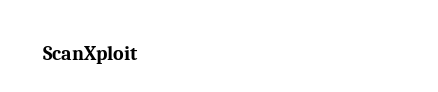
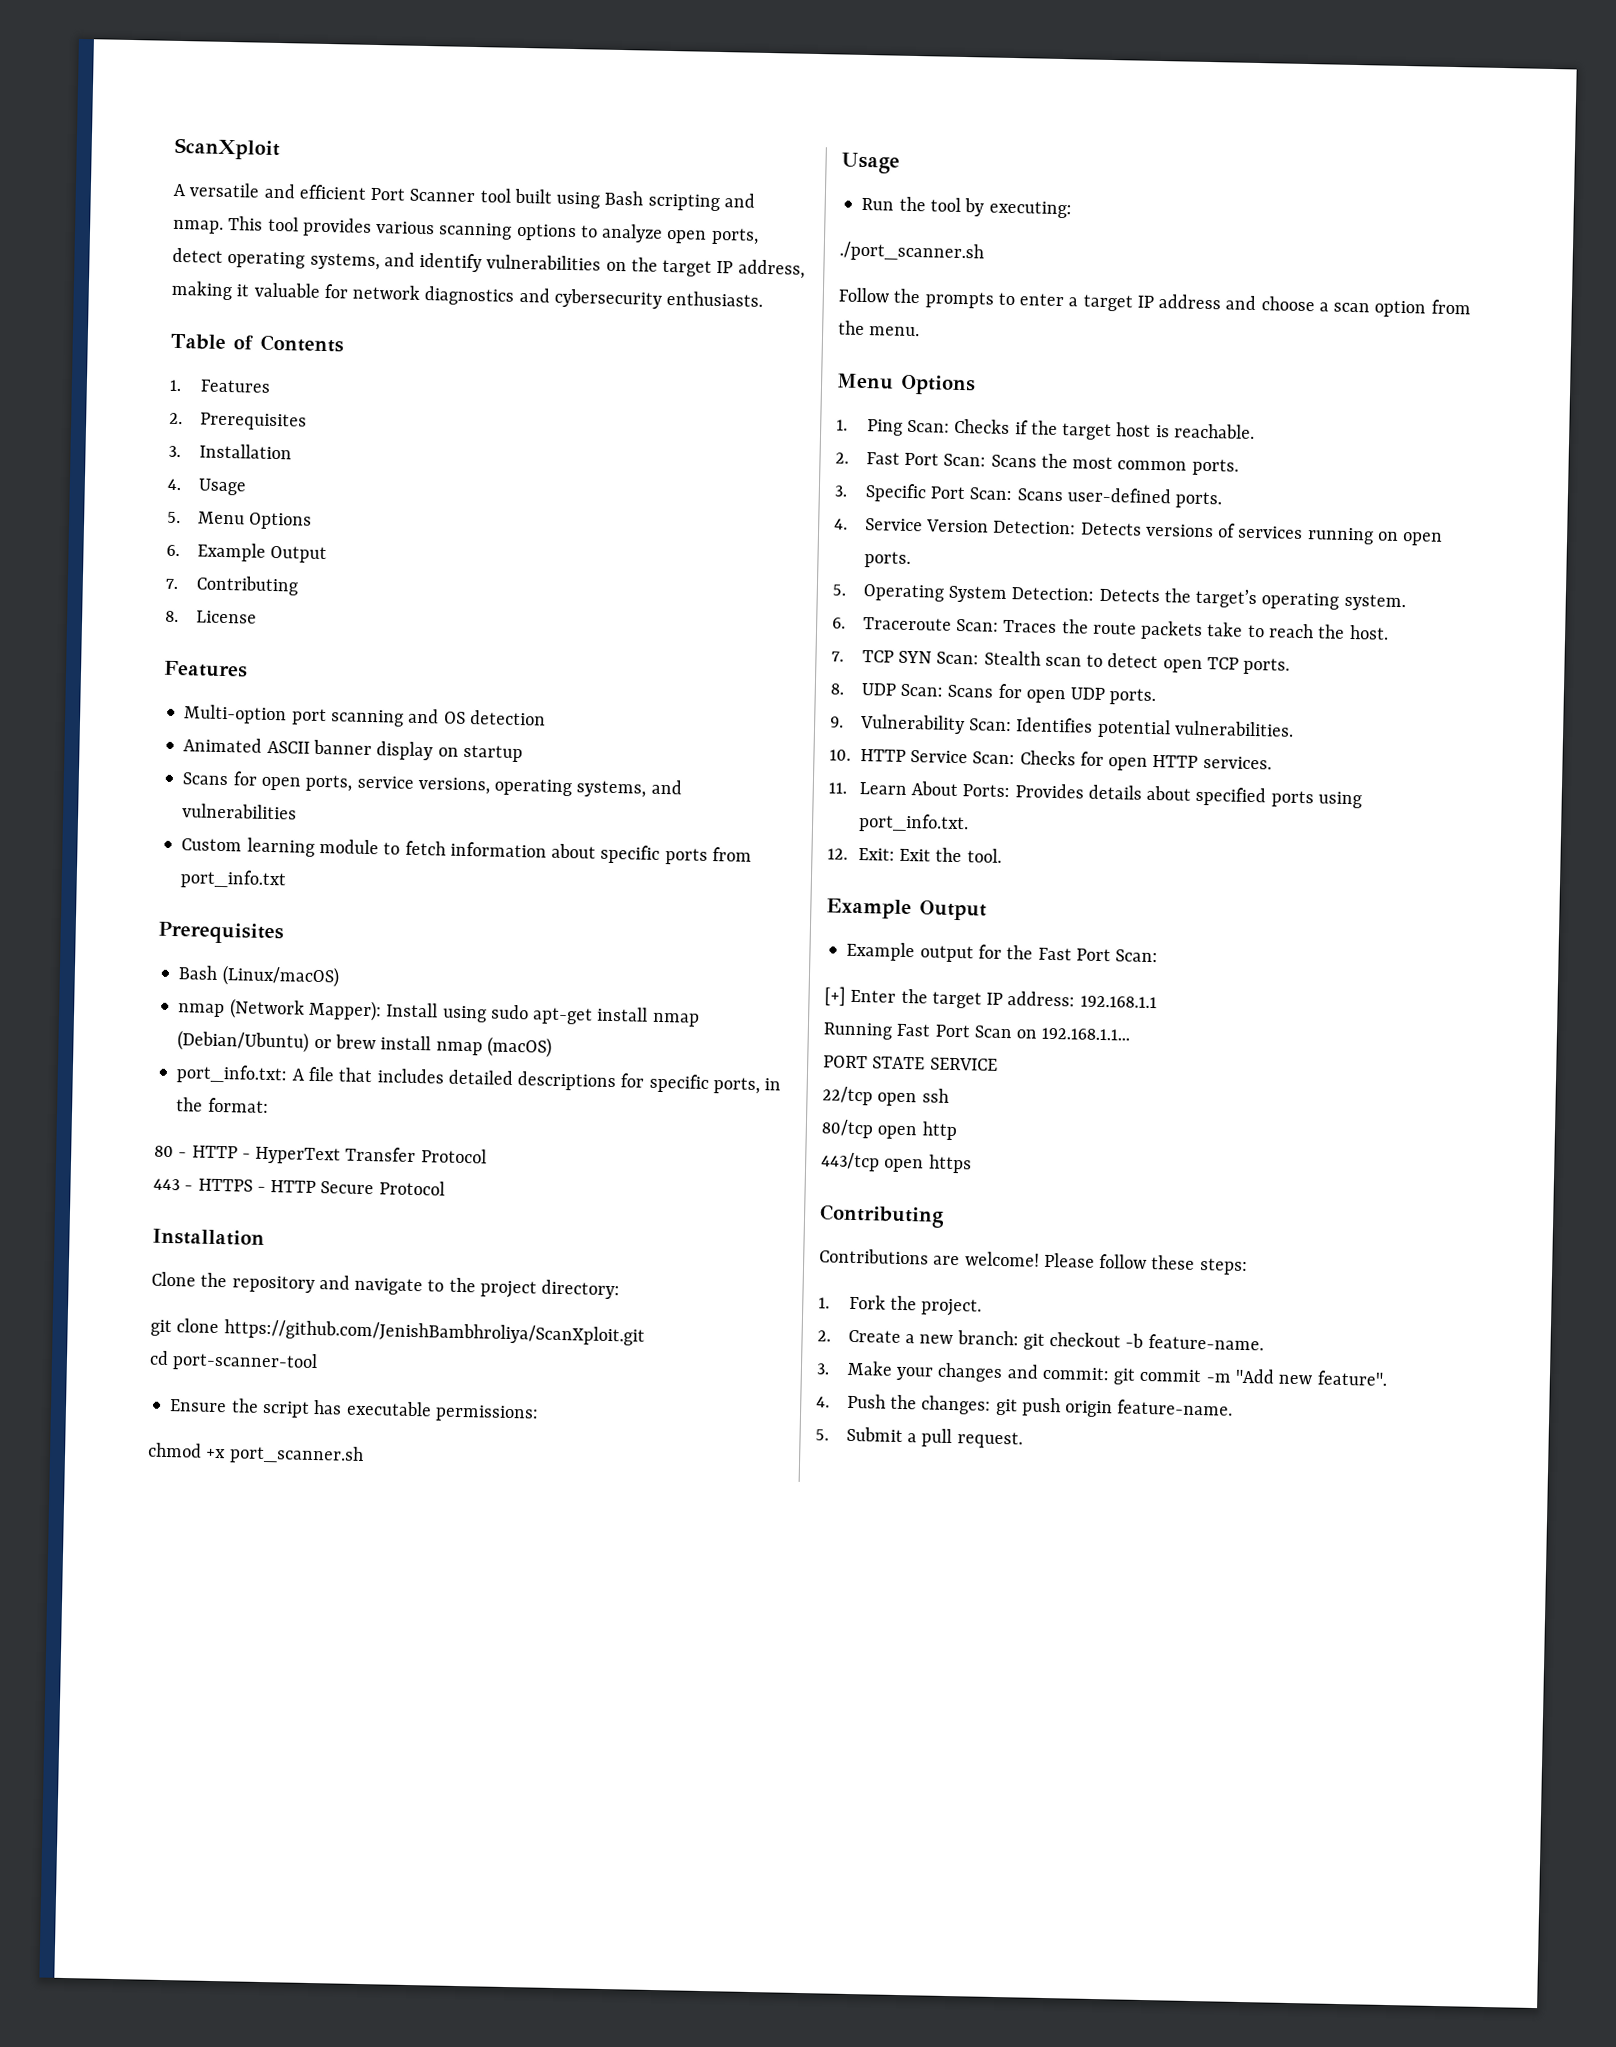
(138, 54) none -> [173,182,755,212] [173,215,759,245] [172,247,805,279] [171,280,764,309] [170,333,344,353] [169,379,271,393] [169,412,307,431] [168,443,292,460] [167,478,246,496] [167,511,313,530] [166,542,328,564] [165,575,299,596] [165,610,257,624] [163,660,248,678] [184,704,546,727] [183,737,523,763] [182,771,682,798] [182,803,298,820] [181,837,752,865] [180,869,287,890] [158,921,284,945] [178,965,340,988] [178,998,700,1027] [177,1030,552,1058] [176,1064,782,1095] [176,1097,269,1113] [154,1145,487,1165] [153,1178,445,1196] [152,1228,265,1246] [151,1271,621,1300] [150,1318,645,1346] [149,1350,319,1373] [169,1398,539,1423] [148,1442,364,1466] [841,152,900,174] [861,196,1072,219] [839,241,984,263] [838,287,1471,318] [838,320,921,337] [836,373,976,396] [836,418,1255,441] [835,452,1239,476] [834,483,1223,509] [834,518,1444,546] [863,551,911,568] [832,584,1406,612] [832,617,1389,640] [831,650,1291,675] [830,683,1157,706] [830,713,1294,739] [829,748,1272,771] [828,781,1362,809] [857,812,969,834] [827,847,1002,863] [826,898,987,921] [846,941,1159,963] [824,986,1157,1009] [823,1022,1131,1041] [823,1055,998,1071] [822,1086,949,1107] [821,1119,958,1141] [821,1152,972,1174] [819,1204,945,1228] [819,1248,1248,1276] [818,1294,983,1317] [817,1329,1264,1351] [816,1360,1388,1386] [816,1393,1234,1418] [815,1426,1023,1449] // A versatile and efficient Port Scanner tool built using Bash scripting and nmap. This tool provides various scanning options to analyze open ports, detect operating systems, and identify vulnerabilities on the target IP address, making it valuable for network diagnostics and cybersecurity enthusiasts. // Table of Contents // 1. Features // 2. Prerequisites // 3. Installation // 4. Usage // 5. Menu Options // 6. Example Output // 7. Contributing // 8. License // Features // Multi-option port scanning and OS detection // Animated ASCII banner display on startup // Scans for open ports, service versions, operating systems, and vulnerabilities // Custom learning module to fetch information about specific ports from port_info.txt // Prerequisites // Bash (Linux/macOS) // nmap (Network Mapper): Install using sudo apt-get install nmap (Debian/Ubuntu) or brew install nmap (macOS) // port_info.txt: A file that includes detailed descriptions for specific ports, in the format: // 80 - HTTP - HyperText Transfer Protocol // 443 - HTTPS - HTTP Secure Protocol // Installation // Clone the repository and navigate to the project directory: // git clone https://github.com/JenishBambhroliya/ScanXploit.git // cd port-scanner-tool // Ensure the script has executable permissions: // chmod +x port_scanner.sh // Usage // Run the tool by executing: // ./port_scanner.sh // Follow the prompts to enter a target IP address and choose a scan option from the menu. // Menu Options // 1. Ping Scan: Checks if the target host is reachable. // 2. Fast Port Scan: Scans the most common ports. // 3. Specific Port Scan: Scans user-defined ports. // 4. Service Version Detection: Detects versions of services running on open ports. // 5. Operating System Detection: Detects the target’s operating system. // 6. Traceroute Scan: Traces the route packets take to reach the host. // 7. TCP SYN Scan: Stealth scan to detect open TCP ports. // 8. UDP Scan: Scans for open UDP ports. // 9. Vulnerability Scan: Identifies potential vulnerabilities. // 10. HTTP Service Scan: Checks for open HTTP services. // 11. Learn About Ports: Provides details about specified ports using port_info.txt. // 12. Exit: Exit the tool. // Example Output // Example output for the Fast Port Scan: // [+] Enter the target IP address: 192.168.1.1 // Running Fast Port Scan on 192.168.1.1... // PORT STATE SERVICE // 22/tcp open ssh // 80/tcp open http // 443/tcp open https // Contributing // Contributions are welcome! Please follow these steps: // 1. Fork the project. // 2. Create a new branch: git checkout -b feature-name. // 3. Make your changes and commit: git commit -m "Add new feature". // 4. Push the changes: git push origin feature-name. // 5. Submit a pull request.

